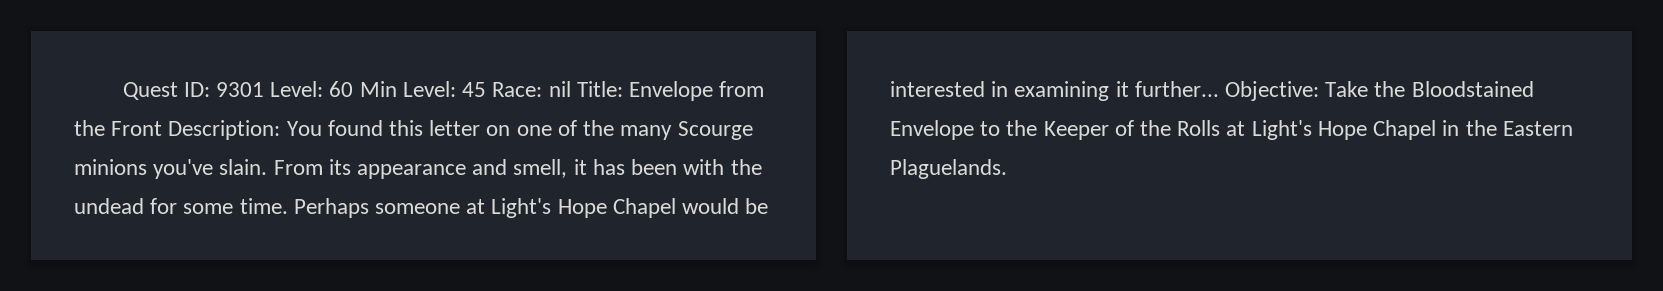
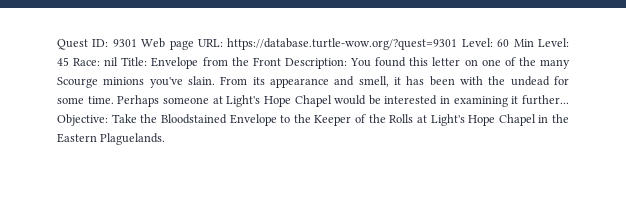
(265, 89) none -> [141,38,458,50] Web page URL: https://database.turtle-wow.org/?quest=9301

